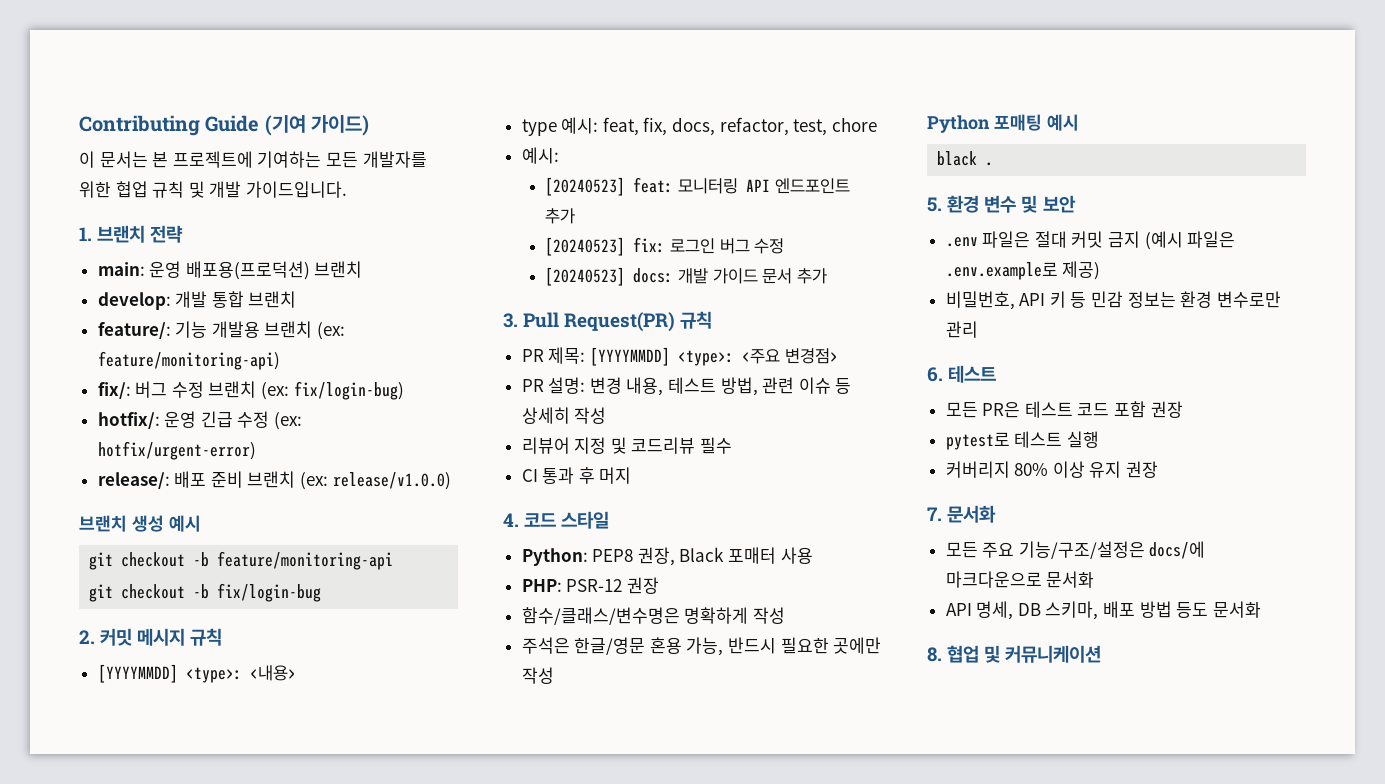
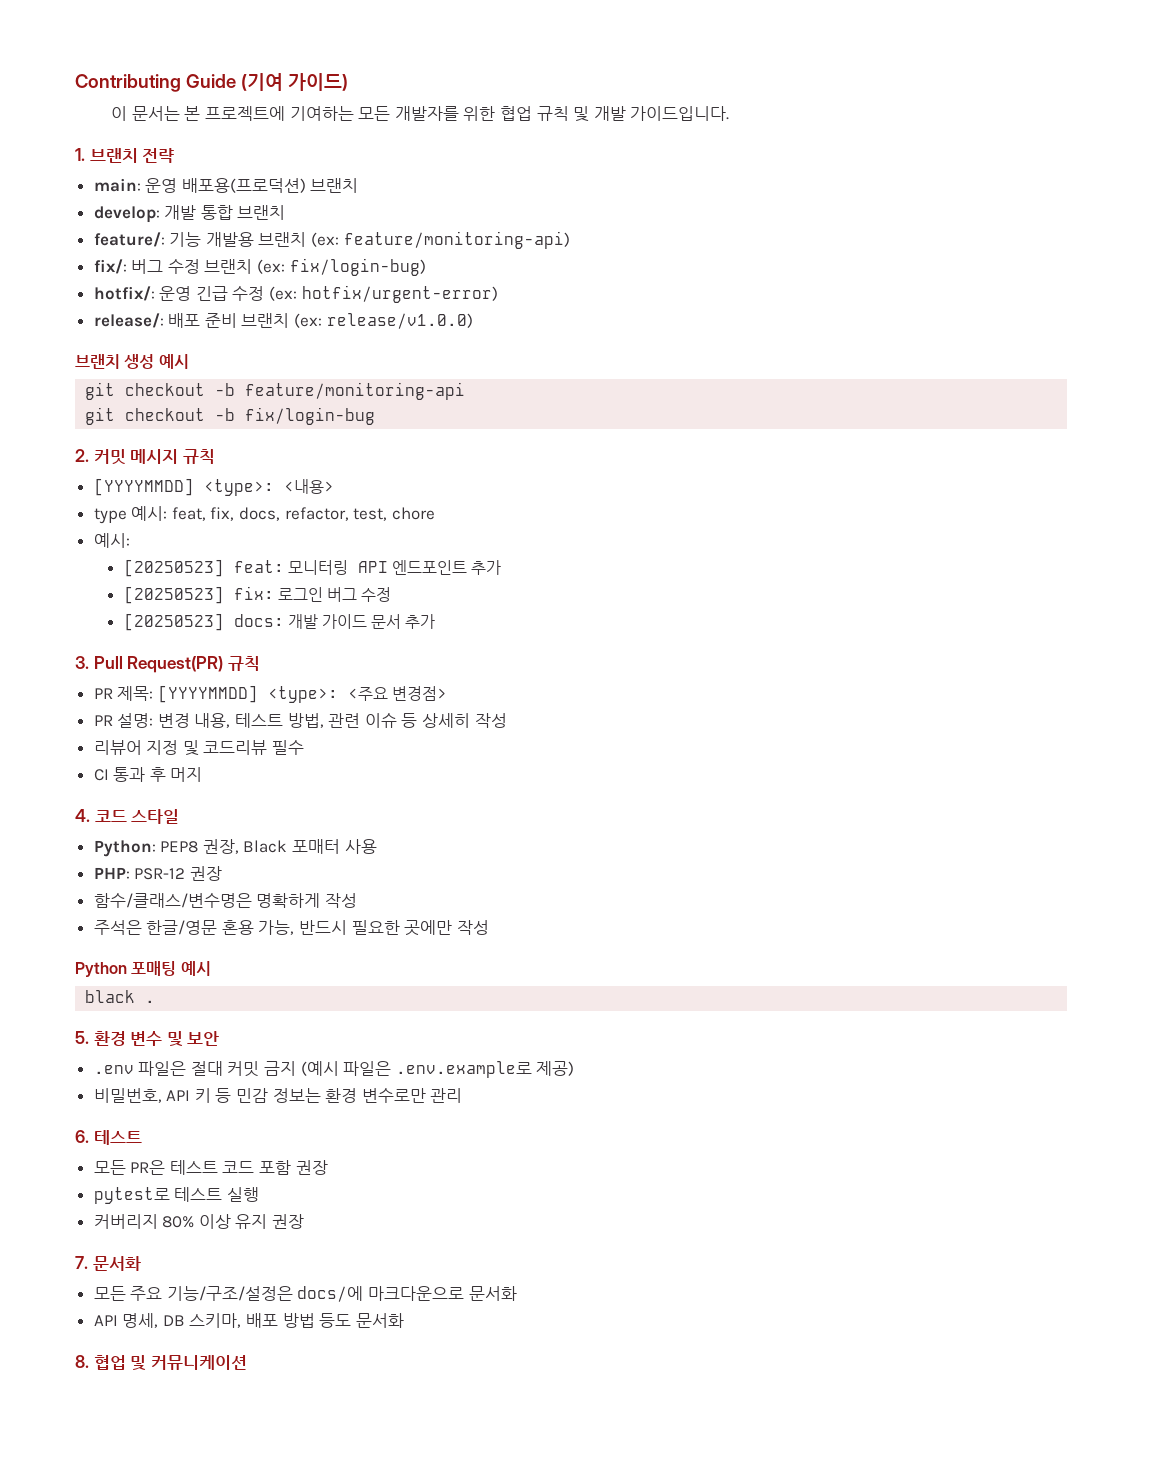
[545,177,626,196] [20240523] -> [123,559,224,577] [20250523]
[545,237,626,256] [20240523] -> [123,586,224,604] [20250523]
[545,267,626,286] [20240523] -> [123,613,224,631] [20250523]

